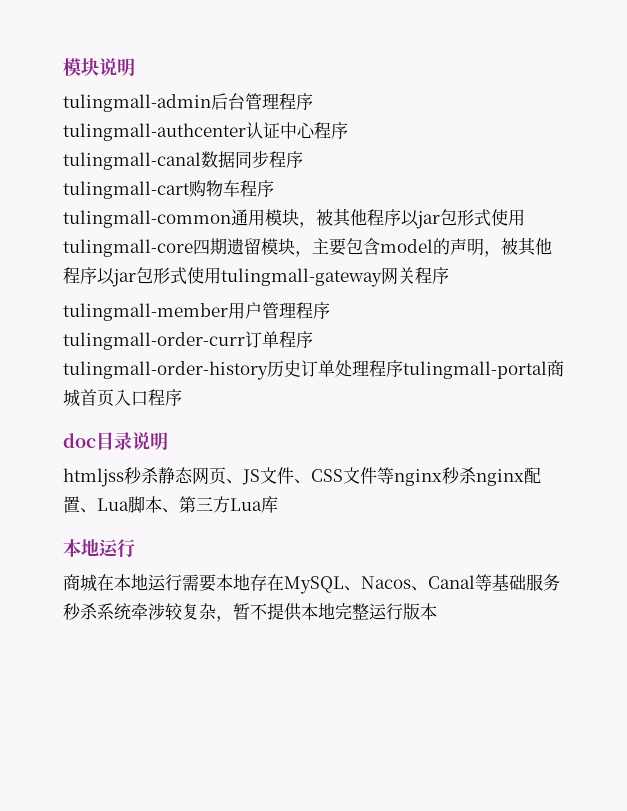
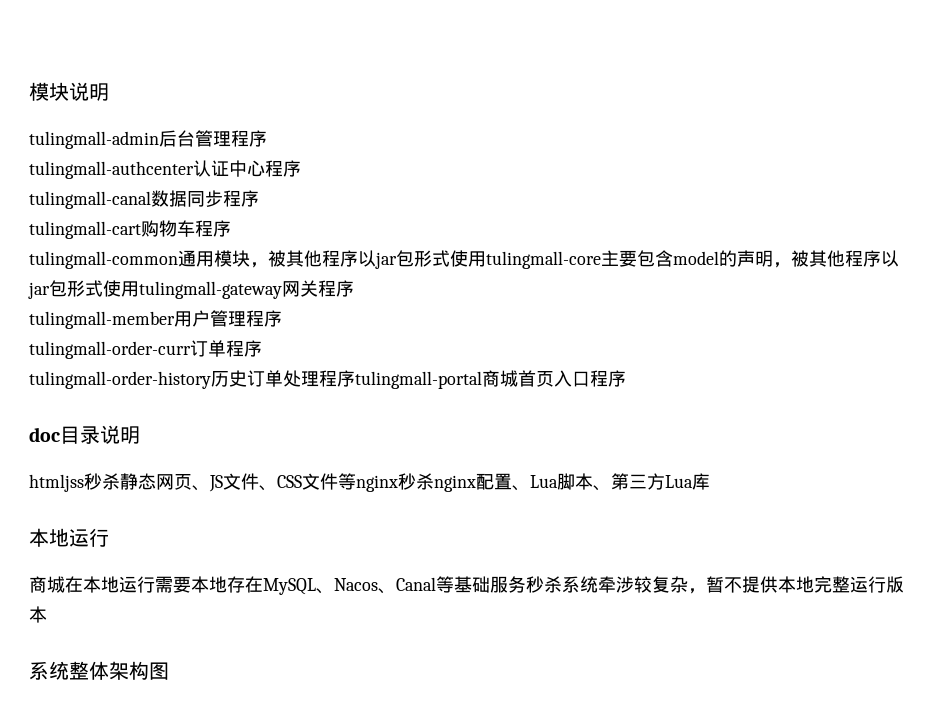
[193,238,312,257] 四期遗留模块， -> (601, 260) none
(437, 611) none -> [29,661,169,680] // 系统整体架构图

